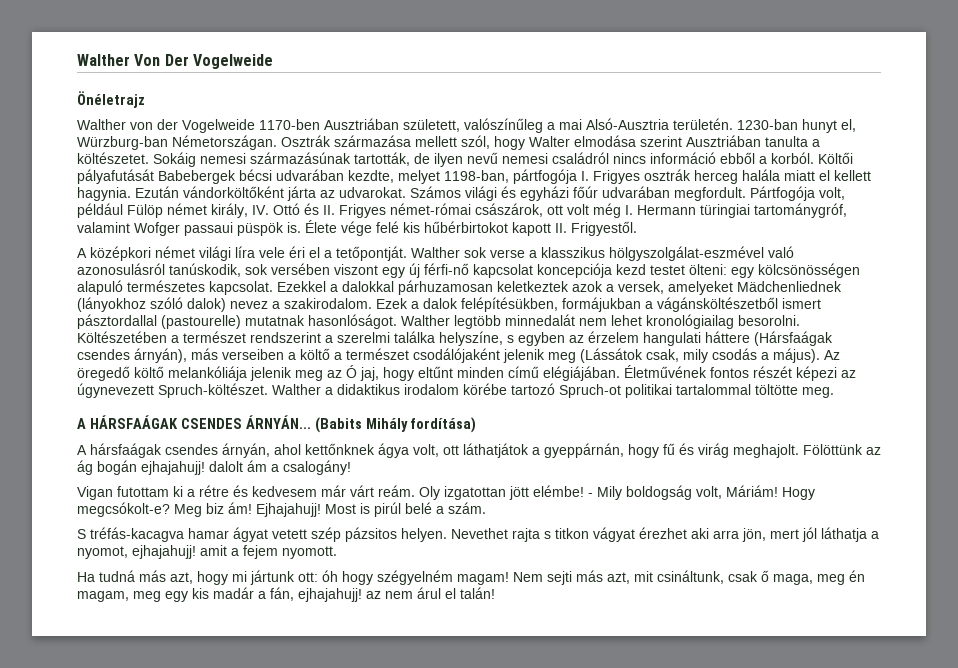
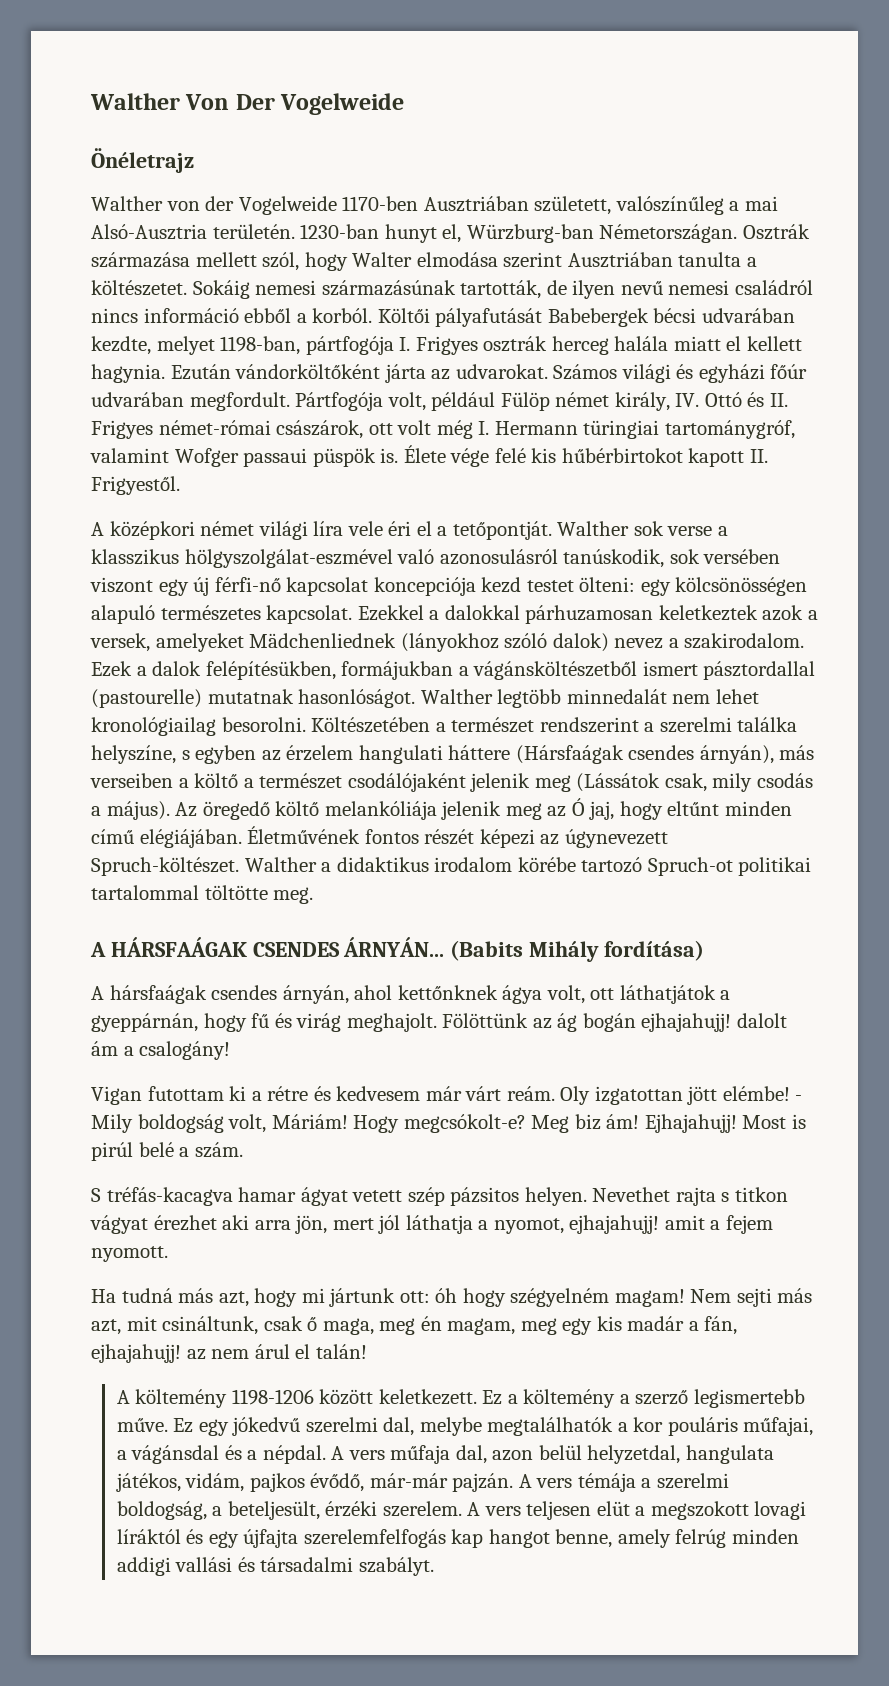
(495, 593) none -> [116,1389,805,1408] [116,1417,814,1436] [116,1445,774,1464] [115,1473,729,1492] [116,1501,807,1520] [116,1529,799,1548] [116,1557,434,1576] // A költemény 1198-1206 között keletkezett. Ez a költemény a szerző legismertebb műve. Ez egy jókedvű szerelmi dal, melybe megtalálhatók a kor pouláris műfajai, a vágánsdal és a népdal. A vers műfaja dal, azon belül helyzetdal, hangulata játékos, vidám, pajkos évődő, már-már pajzán. A vers témája a szerelmi boldogság, a beteljesült, érzéki szerelem. A vers teljesen elüt a megszokott lovagi líráktól és egy újfajta szerelemfelfogás kap hangot benne, amely felrúg minden addigi vallási és társadalmi szabályt.

